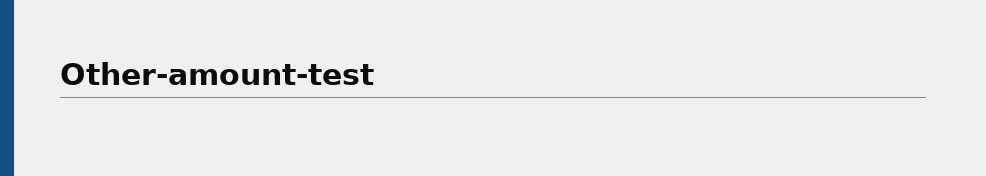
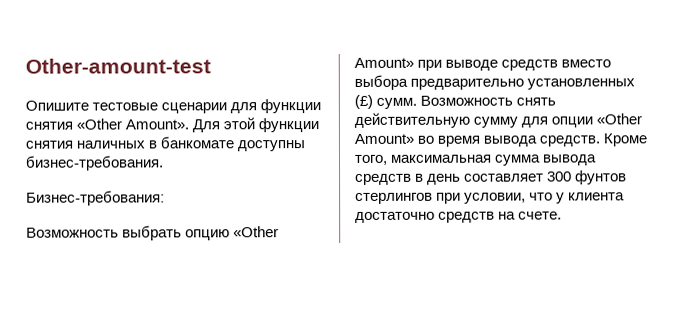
(374, 73) none -> [25,99,322,114] [25,117,320,133] [25,136,306,152] [25,155,164,171] [26,190,165,206] [26,225,280,241] [354,57,612,71] [354,74,636,90] [354,94,557,109] [354,112,643,128] [354,133,648,147] [354,154,598,166] [355,170,628,185] [355,192,626,204] [355,211,563,223] // Опишите тестовые сценарии для функции снятия «Other Amount». Для этой функции снятия наличных в банкомате доступны бизнес-требования. // Бизнес-требования: // Возможность выбрать опцию «Other Amount» при выводе средств вместо выбора предварительно установленных (£) сумм. Возможность снять действительную сумму для опции «Other Amount» во время вывода средств. Кроме того, максимальная сумма вывода средств в день составляет 300 фунтов стерлингов при условии, что у клиента достаточно средств на счете.

